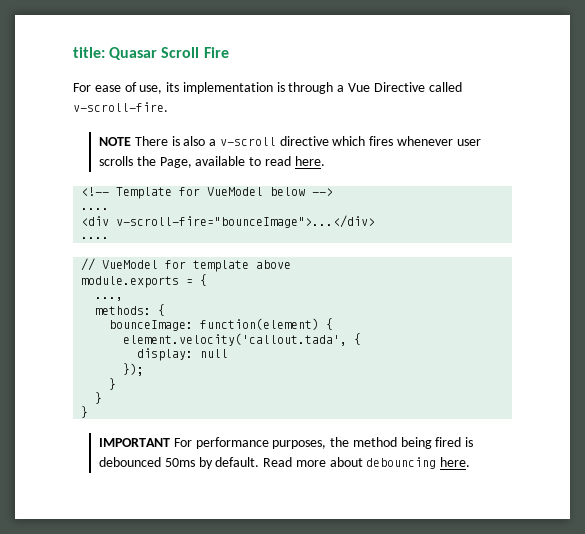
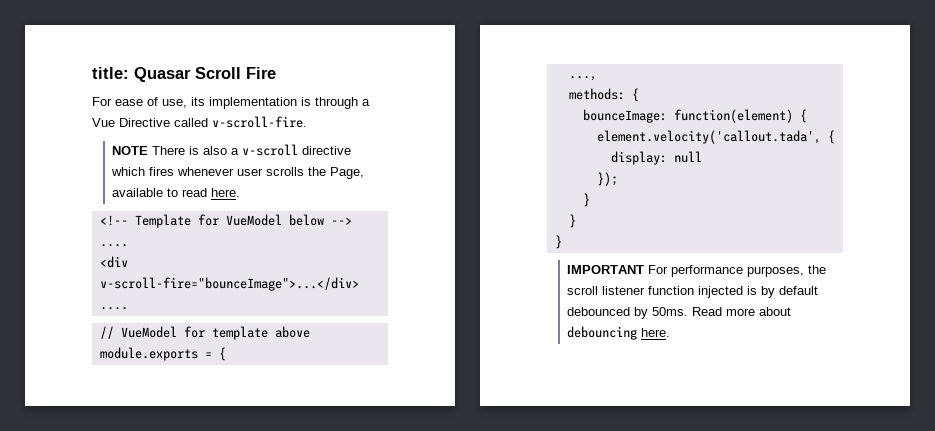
[352,437,474,449] [98,457,260,469] method being fired is debounced 50ms by default. -> [567,286,819,298] [567,307,689,319] scroll listener function injected is by default debounced by 50ms.

